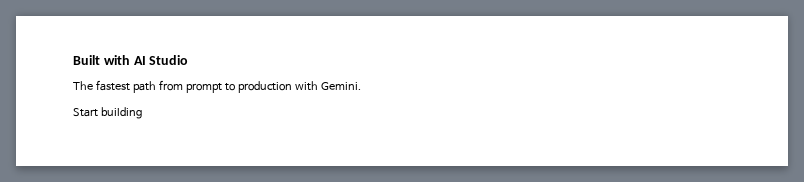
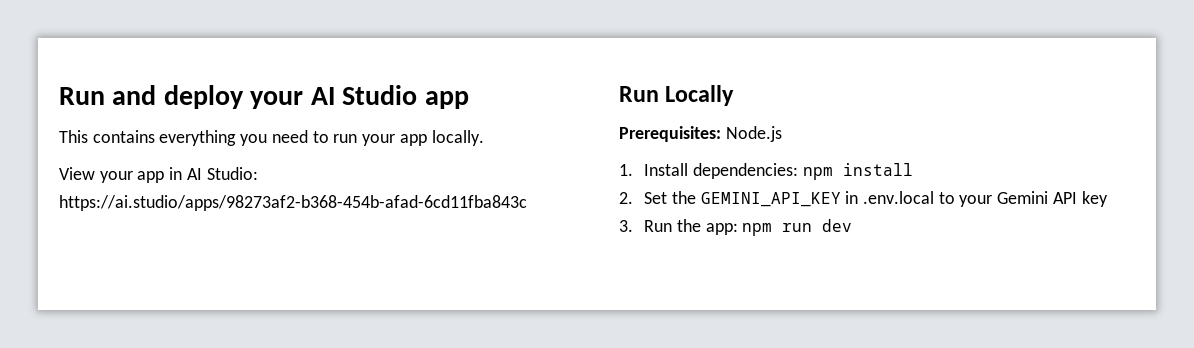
[73,55,189,65] [73,80,361,93] [73,107,142,119] Built with AI Studio // The fastest path from prompt to production with Gemini. // Start building -> [59,85,469,109] [59,130,484,146] [59,167,258,183] [59,195,527,211] [619,85,735,106] [619,126,782,142] [619,163,913,180] [619,191,1108,207] [619,219,853,236] Run and deploy your AI Studio app // This contains everything you need to run your app locally. // View your app in AI Studio: https://ai.studio/apps/98273af2-b368-454b-afad-6cd11fba843c // Run Locally // Prerequisites: Node.js // 1. Install dependencies: npm install // 2. Set the GEMINI_API_KEY in .env.local to your Gemini API key // 3. Run the app: npm run dev

